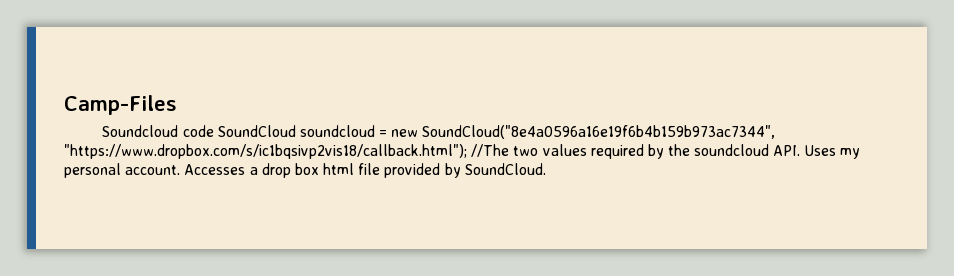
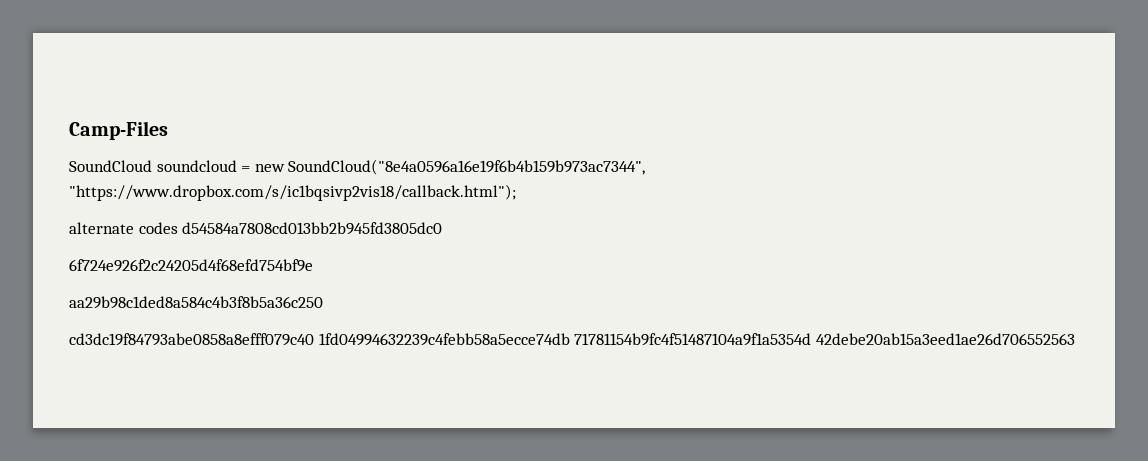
[102,125,214,137] Soundcloud code -> (168, 130) none
[471,144,860,159] [64,163,546,178] //The two values required by the soundcloud API. Uses my personal account. Accesses a drop box html file provided by SoundCloud. -> [69,222,443,235] [69,259,313,272] [69,296,323,309] [69,333,1075,346] // alternate codes d54584a7808cd013bb2b945fd3805dc0 // 6f724e926f2c24205d4f68efd754bf9e // aa29b98c1ded8a584c4b3f8b5a36c250 // cd3dc19f84793abe0858a8efff079c40 1fd04994632239c4febb58a5ecce74db 71781154b9fc4f51487104a9f1a5354d 42debe20ab15a3eed1ae26d706552563

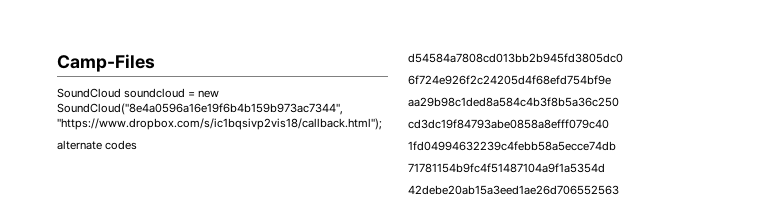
(178, 228) none -> (138, 145) //
(314, 339) none -> (609, 124) //
(570, 339) none -> (616, 146) //
(812, 339) none -> (605, 168) //

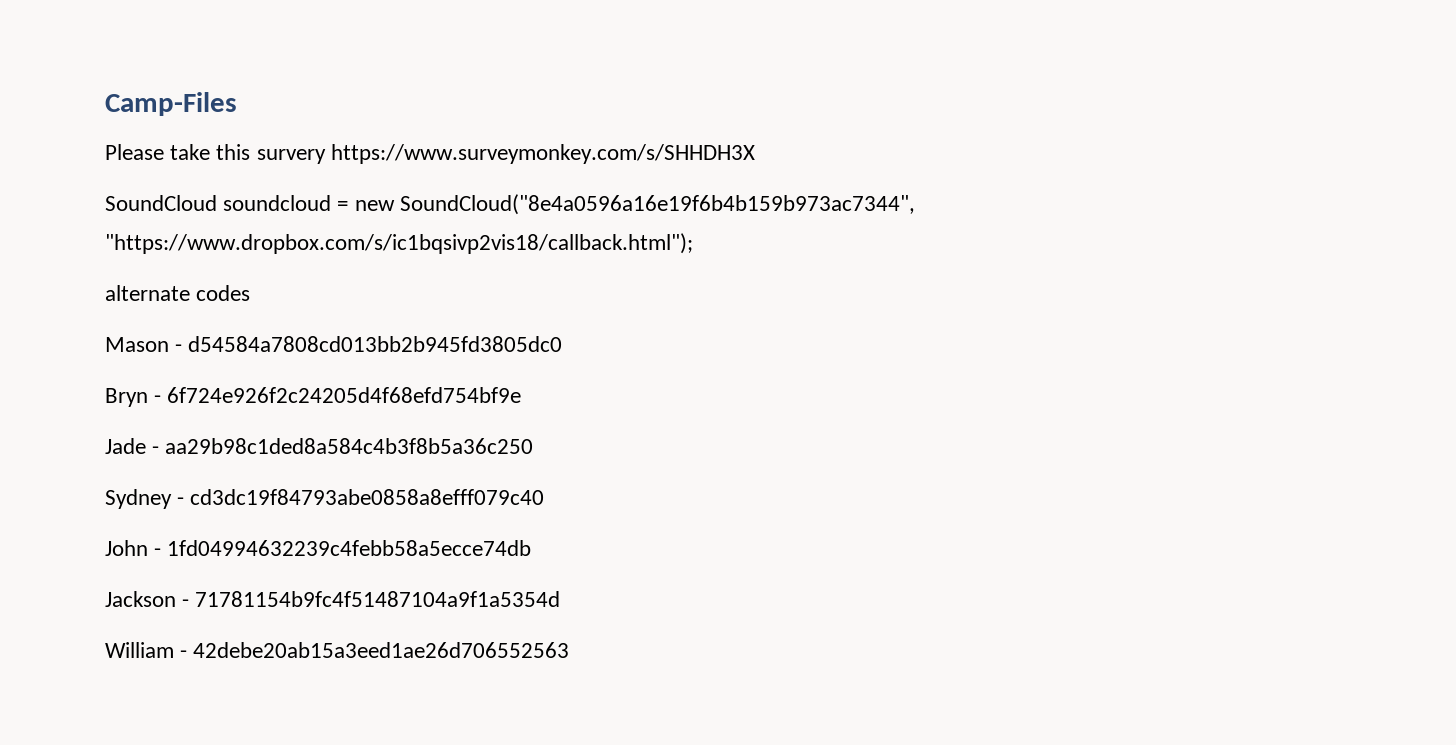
(155, 63) none -> [105,144,755,164] // Please take this survery https://www.surveymonkey.com/s/SHHDH3X
(138, 145) none -> [105,337,183,352] Mason -
(623, 58) none -> [105,388,162,407] Bryn -
(611, 80) none -> [105,438,160,454] Jade -
(619, 102) none -> [105,489,185,509] Sydney -
(609, 124) none -> [105,540,162,556] John -
(616, 146) none -> [105,591,190,607] Jackson -
(605, 168) none -> [105,642,188,658] William -

